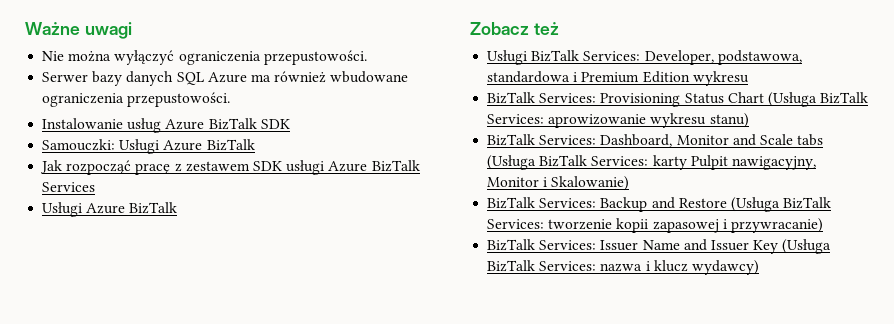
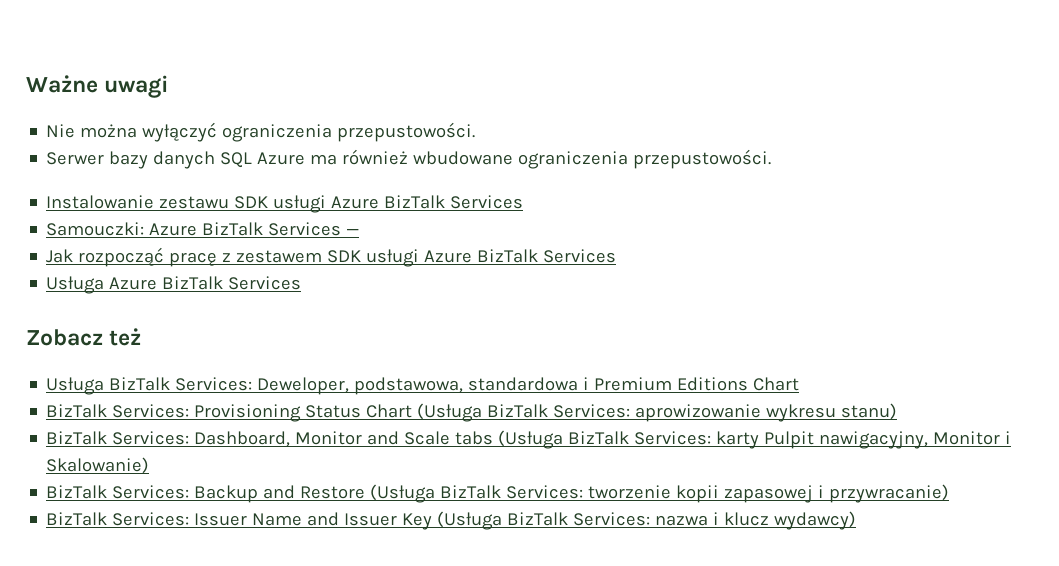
[127,118,290,133] usług Azure BizTalk SDK -> [159,195,524,213] zestawu SDK usługi Azure BizTalk Services
[119,139,255,154] Usługi Azure BizTalk -> [149,222,360,236] Azure BizTalk Services —
[42,202,178,217] Usługi Azure BizTalk -> [46,276,302,294] Usługa Azure BizTalk Services
[487,50,714,65] Usługi BizTalk Services: Developer, -> [46,377,350,395] Usługa BizTalk Services: Deweloper,
[642,71,749,86] Edition wykresu -> [677,377,800,391] Editions Chart

